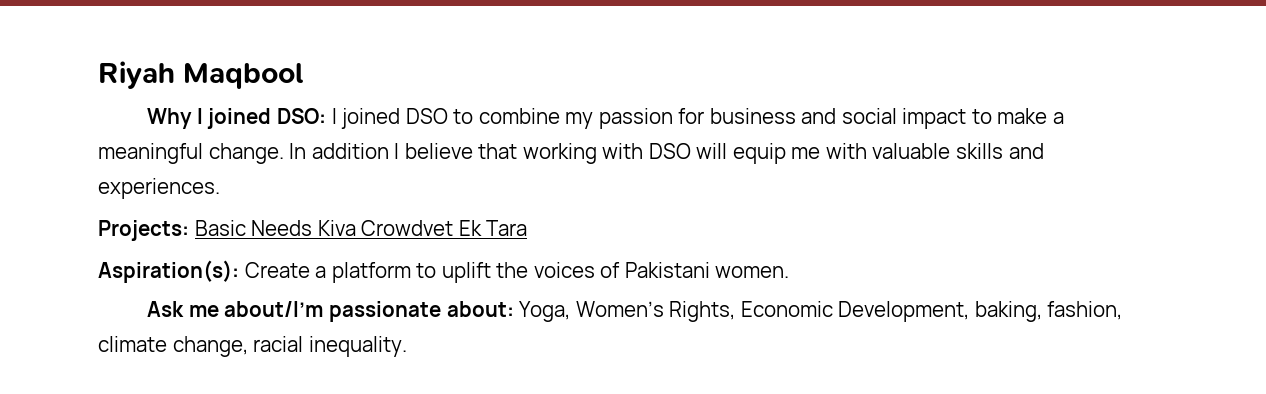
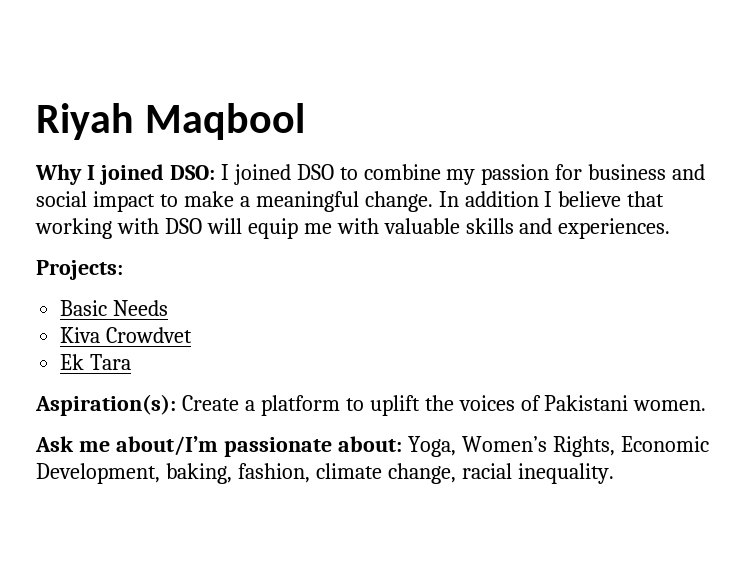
(189, 230) none -> (123, 270) //
(313, 228) none -> (169, 308) //
(454, 228) none -> (193, 335) //

